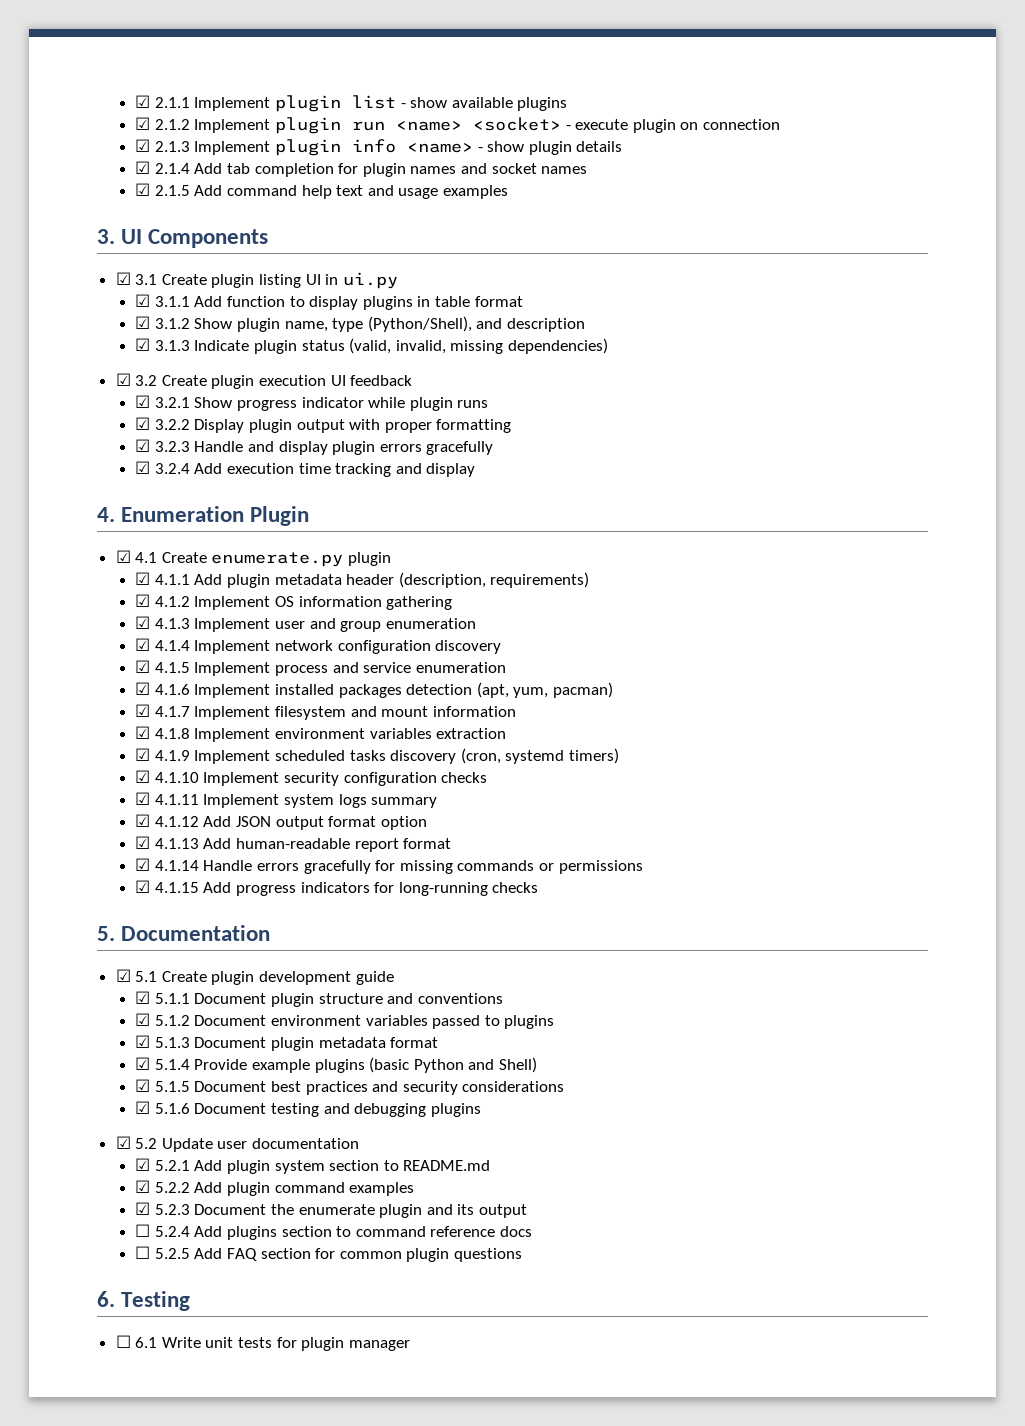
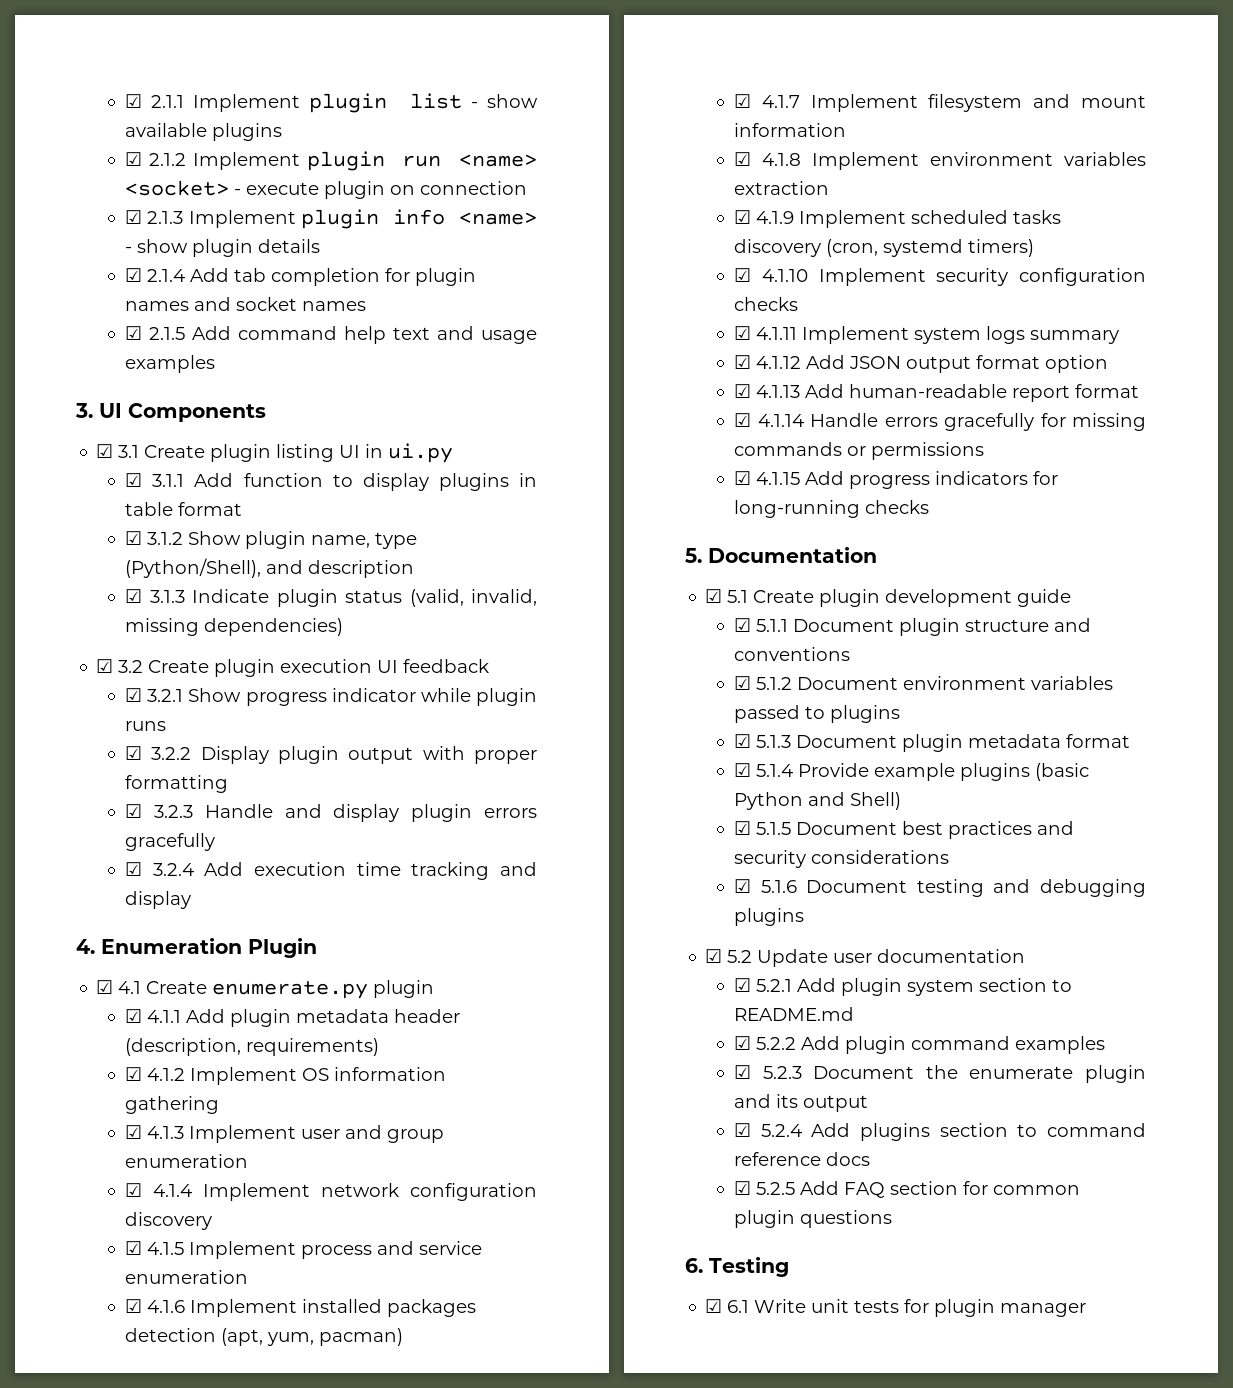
[135,1224,151,1237] ☐ -> [734,1123,752,1137] ☑
[135,1246,151,1259] ☐ -> [734,1181,752,1195] ☑
[115,1335,131,1348] ☐ -> [705,1299,723,1313] ☑

